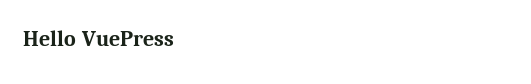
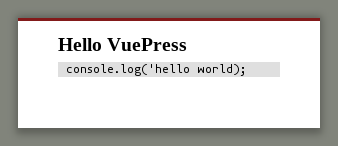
(174, 38) none -> [65,64,246,76] // console.log('hello world);

